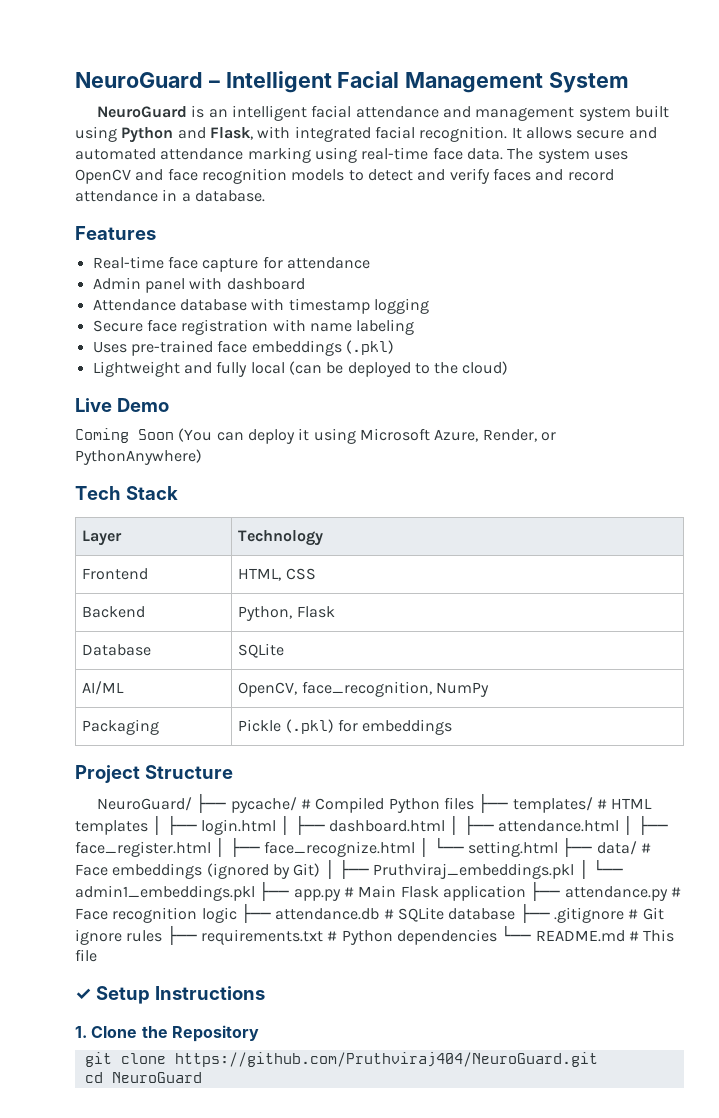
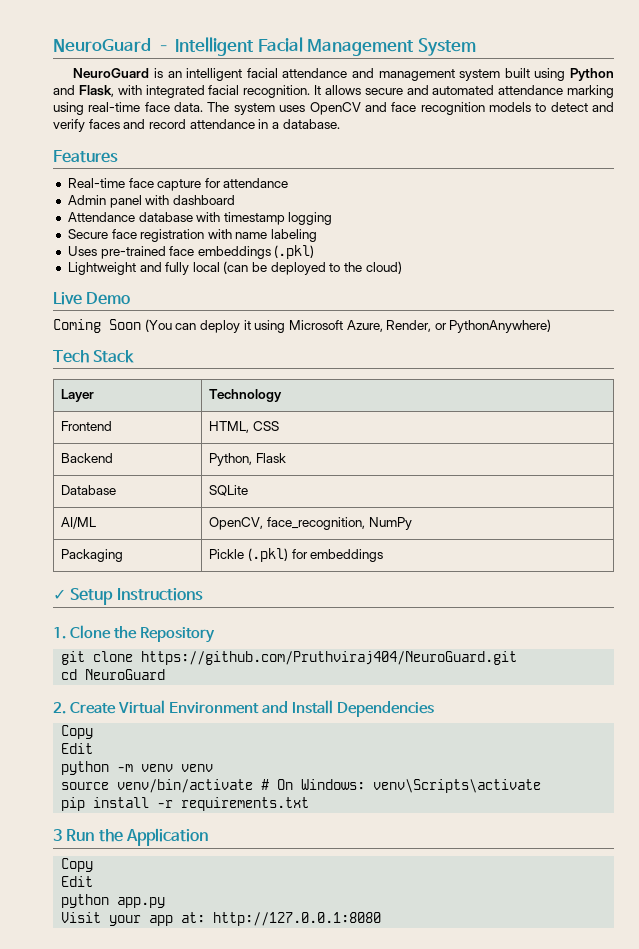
[75,765,233,783] [96,793,653,813] [75,815,668,835] [75,837,651,857] [75,859,623,879] [75,881,681,901] [75,903,664,923] [75,925,675,945] [75,949,97,962] // Project Structure // NeuroGuard/ ├── pycache/ # Compiled Python files ├── templates/ # HTML templates │ ├── login.html │ ├── dashboard.html │ ├── attendance.html │ ├── face_register.html │ ├── face_recognize.html │ └── setting.html ├── data/ # Face embeddings (ignored by Git) │ ├── Pruthviraj_embeddings.pkl │ └── admin1_embeddings.pkl ├── app.py # Main Flask application ├── attendance.py # Face recognition logic ├── attendance.db # SQLite database ├── .gitignore # Git ignore rules ├── requirements.txt # Python dependencies └── README.md # This file -> (384, 555) none
(202, 1077) none -> [53,700,435,717] [61,725,94,739] [61,743,94,754] [61,761,214,775] [61,779,542,793] [61,797,310,811] [53,828,208,846] [61,858,94,872] [61,876,94,887] [61,894,166,908] [61,912,382,926] // 2. Create Virtual Environment and Install Dependencies // Copy // Edit // python -m venv venv // source venv/bin/activate # On Windows: venv\Scripts\activate // pip install -r requirements.txt // 3 Run the Application // Copy // Edit // python app.py // Visit your app at: http://127.0.0.1:8080

